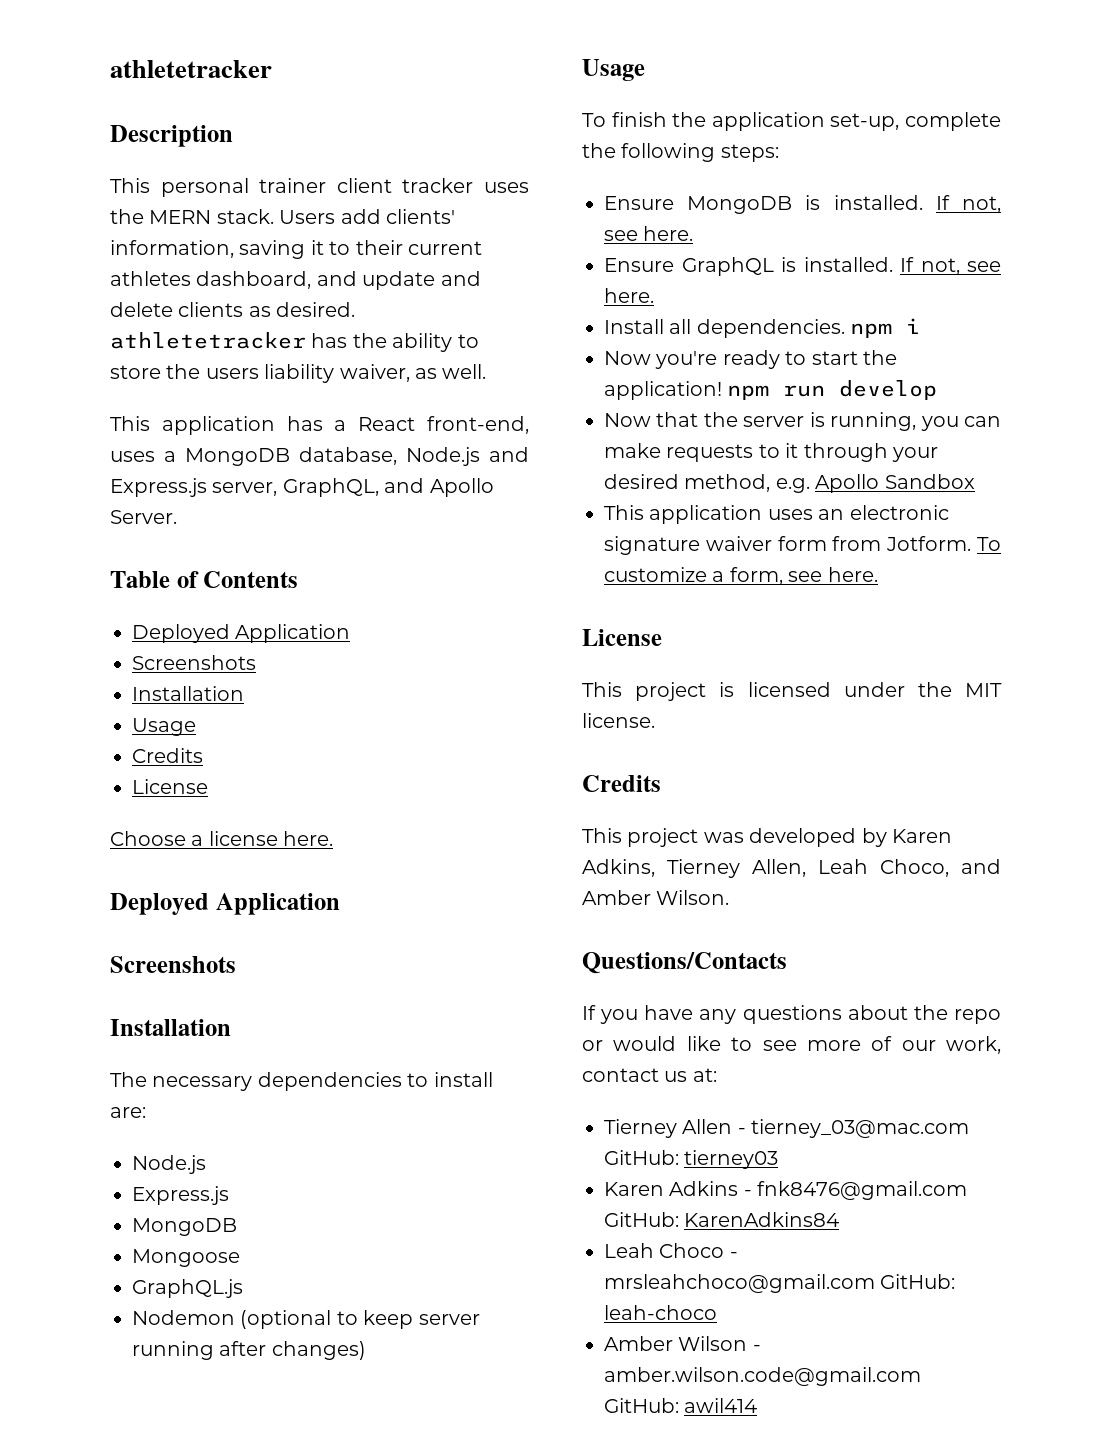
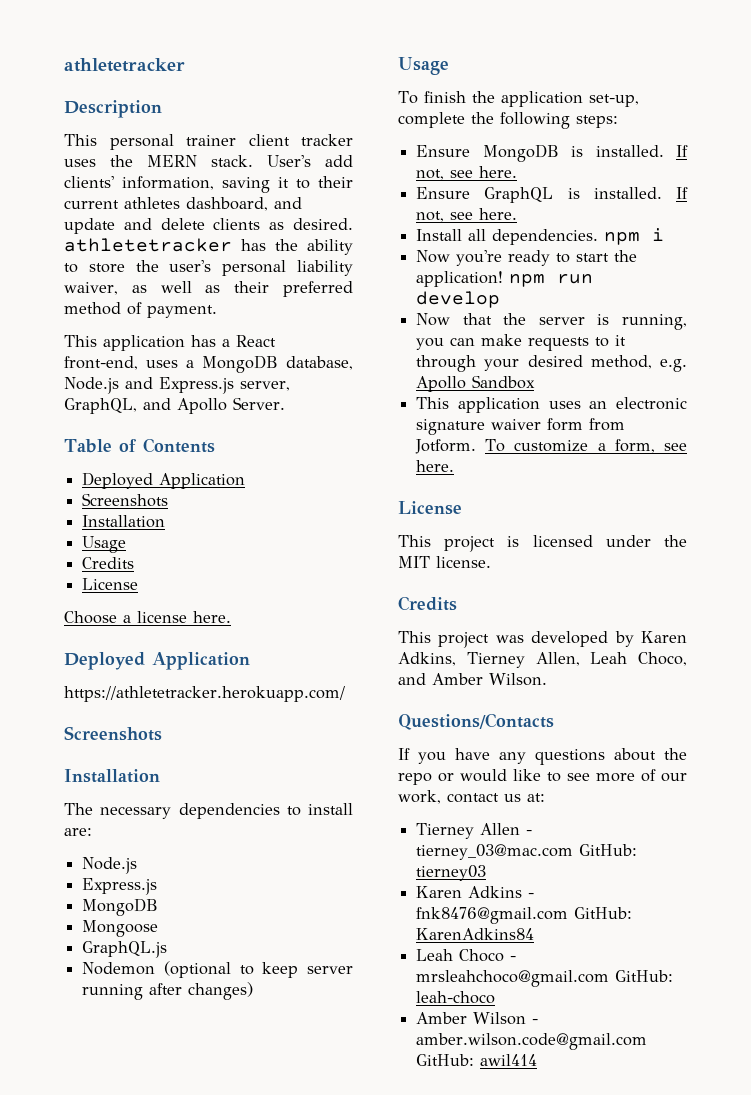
[279,210,336,224] Users -> [267,155,311,167] User's
[205,368,259,379] users -> [169,260,287,276] user's personal
[442,364,487,379] well. -> [160,281,353,297] [64,302,217,318] well as their preferred method of payment.
(340, 904) none -> [64,686,345,702] // https://athletetracker.herokuapp.com/

